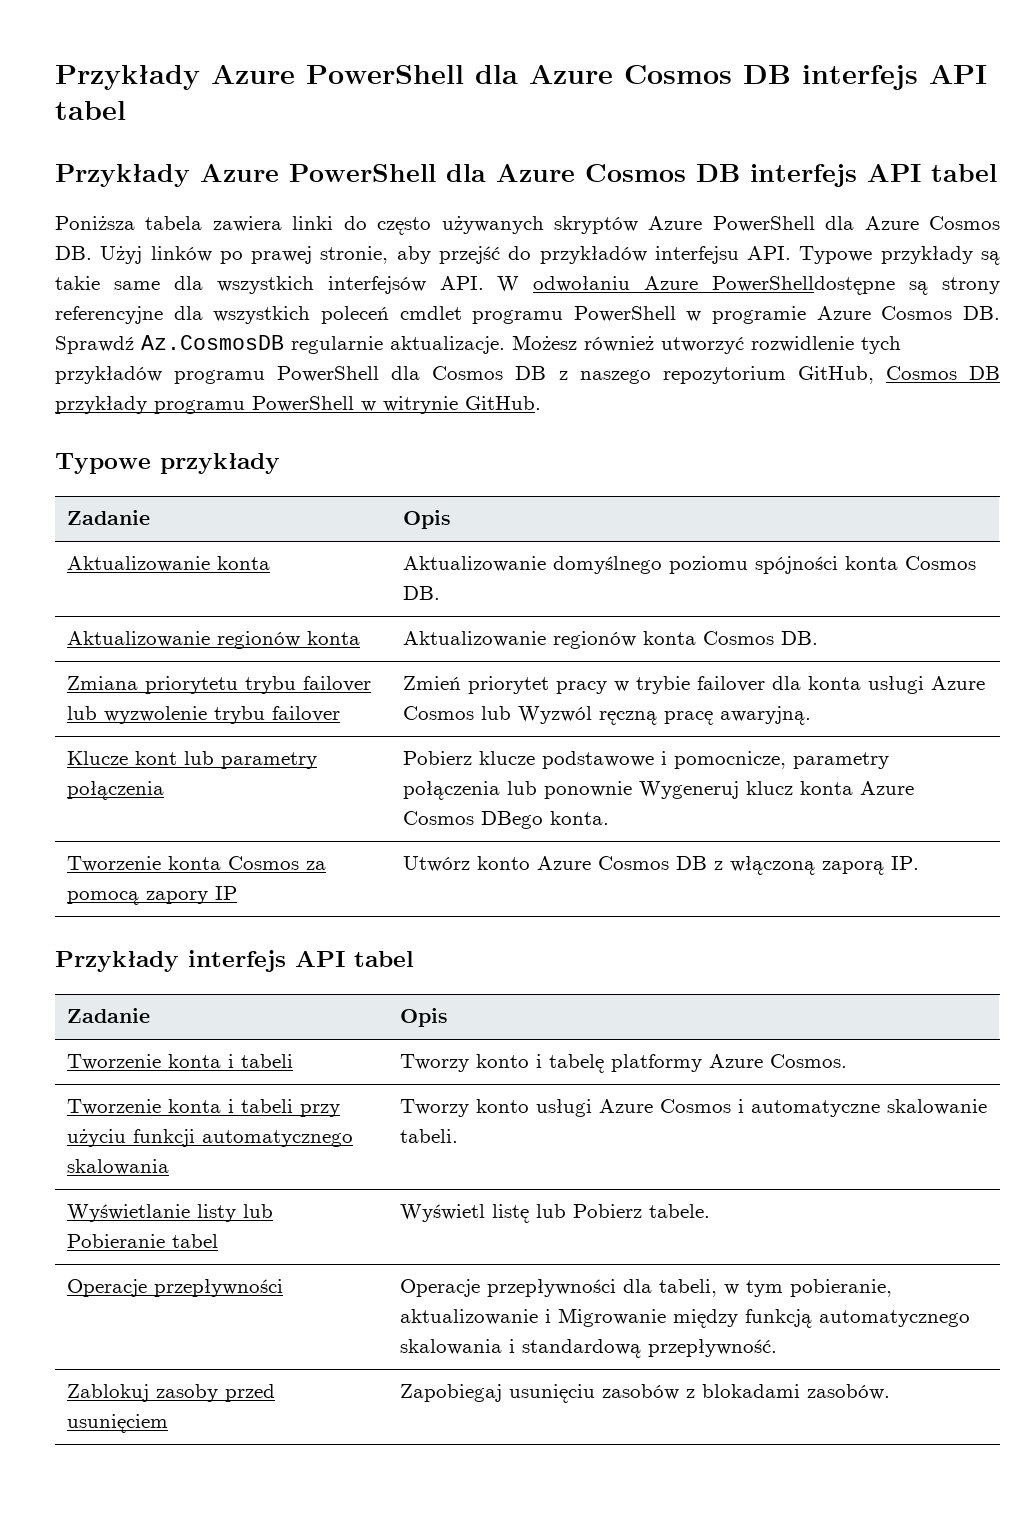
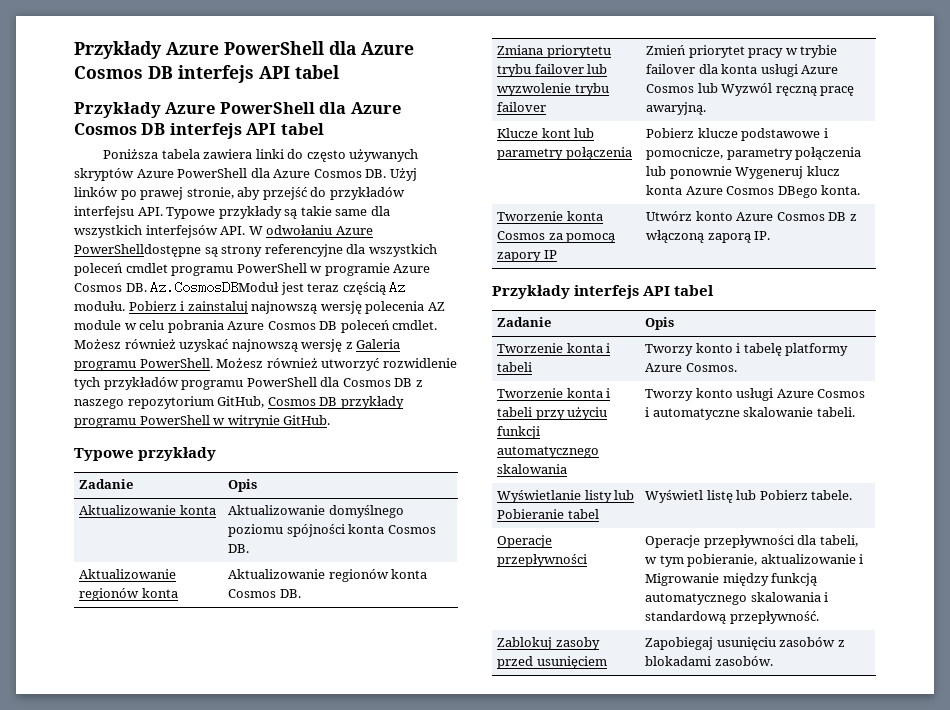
[55,335,505,354] Sprawdź Az.CosmosDB regularnie aktualizacje. -> [150,281,406,295] [74,301,445,314] [74,320,438,333] [74,339,401,352] [74,358,213,371] Az.CosmosDBModuł jest teraz częścią Az modułu. Pobierz i zainstaluj najnowszą wersję polecenia AZ module w celu pobrania Azure Cosmos DB poleceń cmdlet. Możesz również uzyskać najnowszą wersję z Galeria programu PowerShell.

